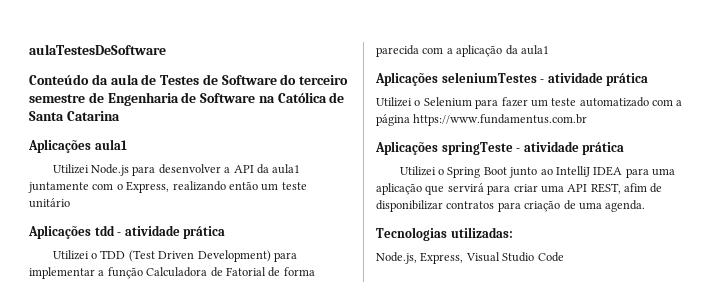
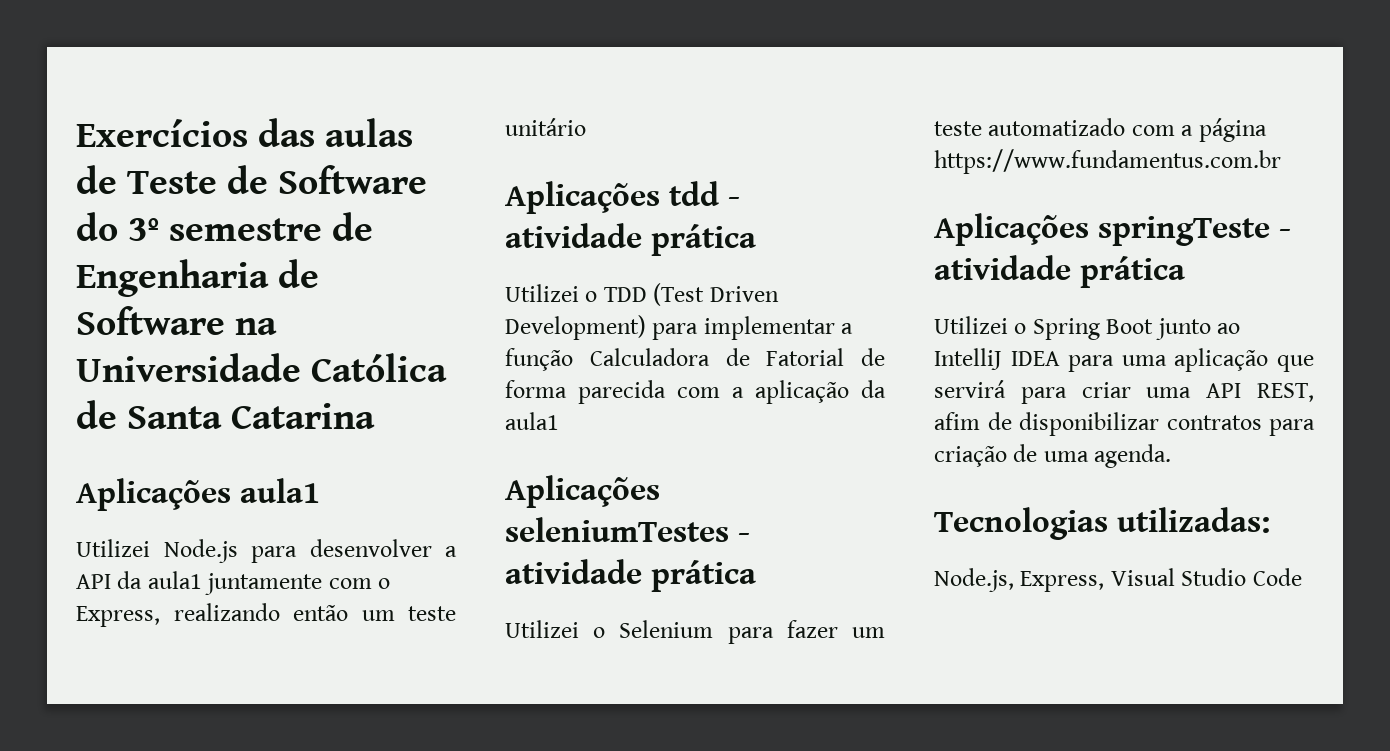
[29,44,166,55] [29,74,200,85] aulaTestesDeSoftware // Conteúdo da aula de Testes -> [76,118,414,147] [76,165,218,194] Exercícios das aulas de Teste
[299,75,349,85] terceiro -> [128,218,160,241] 3º
(275, 99) none -> [76,353,301,382] Universidade

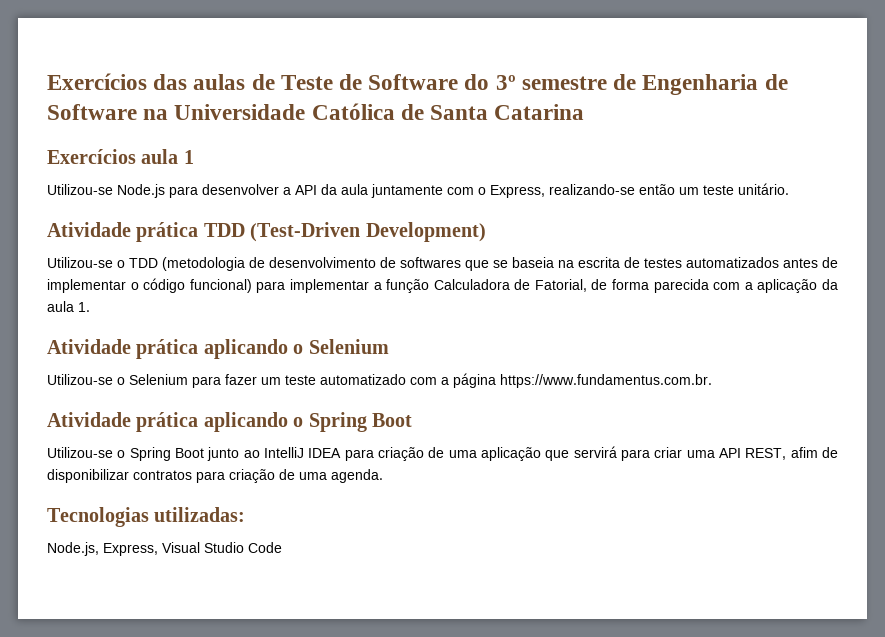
[76,478,320,511] [76,539,150,557] Aplicações aula1 // Utilizei -> [47,149,194,164] [47,184,113,195] Exercícios aula 1 // Utilizou-se
[147,571,202,589] aula1 -> [341,184,368,195] aula
[173,603,280,621] realizando -> [549,184,635,195] realizando-se
[505,118,586,136] [505,181,740,214] [505,223,756,256] [505,283,779,306] [505,315,646,340] unitário // Aplicações tdd - atividade prática // Utilizei o TDD (Test Driven Development) -> [738,183,789,195] [47,222,486,242] [47,257,838,271] [47,278,252,293] unitário. // Atividade prática TDD (Test-Driven Development) // Utilizou-se o TDD (metodologia de desenvolvimento de softwares que se baseia na escrita de testes automatizados antes de implementar o código funcional)
[766,348,845,366] Fatorial -> [534,279,587,292] Fatorial,
[505,412,559,430] [505,475,660,508] [505,517,750,542] [505,559,756,592] [505,620,579,638] aula1 // Aplicações seleniumTestes - atividade prática // Utilizei -> [47,301,90,312] [47,339,389,359] [47,374,113,385] aula 1. // Atividade prática aplicando o Selenium // Utilizou-se
[934,149,1281,174] [934,213,1291,246] [934,255,1185,288] [934,316,1008,334] https://www.fundamentus.com.br // Aplicações springTeste - atividade prática // Utilizei -> [500,374,712,388] [47,412,412,432] [47,447,113,458] https://www.fundamentus.com.br. // Atividade prática aplicando o Spring Boot // Utilizou-se
(1115, 363) none -> [377,447,445,461] criação de

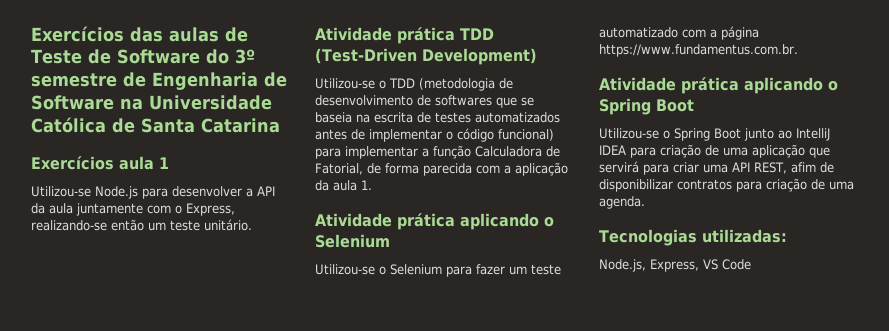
[162,542,244,553] Visual Studio -> [703,259,718,270] VS

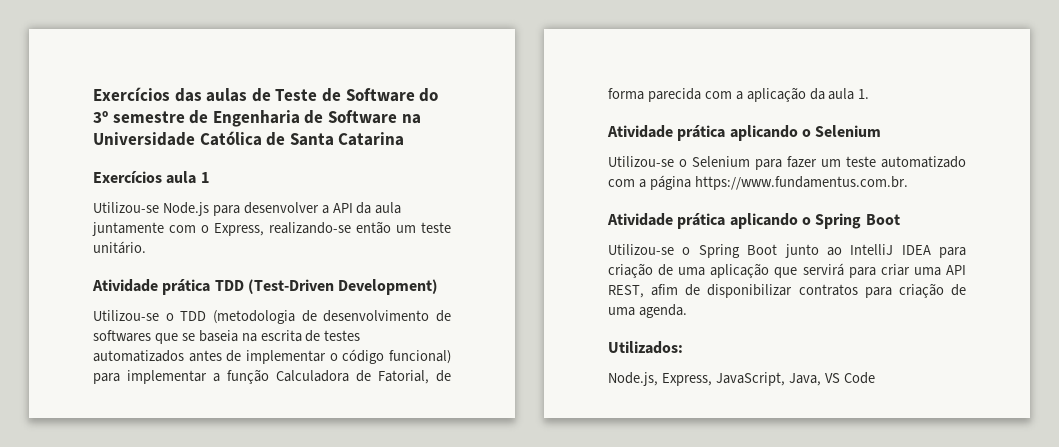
[599,229,787,246] Tecnologias utilizadas: -> [608,341,683,354] Utilizados:
(699, 265) none -> [715,372,821,386] JavaScript, Java,

